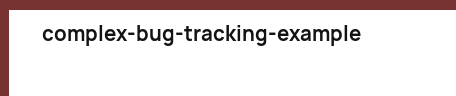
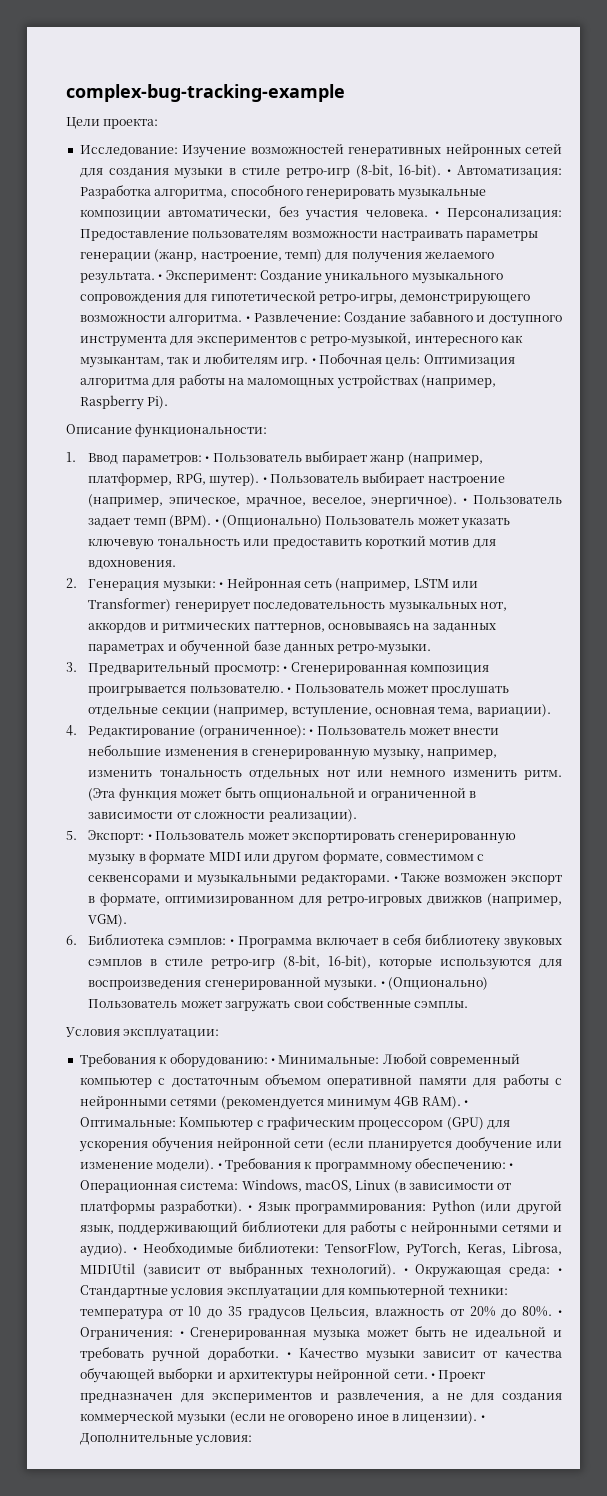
(361, 35) none -> [66,117,159,129] [79,143,562,158] [79,164,562,179] [79,185,487,200] [79,206,562,221] [79,229,539,241] [79,249,494,263] [79,270,503,284] [79,290,531,305] [79,311,562,326] [79,332,523,347] [79,353,515,368] [79,374,496,389] [79,395,169,410] [66,424,268,438] [66,451,483,465] [88,472,505,487] [88,494,562,507] [88,515,511,529] [88,535,496,550] [88,560,177,570] [66,577,479,592] [88,598,507,613] [88,622,496,633] [88,640,432,655] [66,661,489,675] [88,684,510,697] [88,704,551,718] [66,725,500,738] [88,745,498,760] [88,770,562,780] [88,787,477,802] [88,809,357,822] [66,830,517,844] [88,851,485,865] [88,873,562,886] [88,893,562,906] [88,914,128,927] [66,934,562,949] [88,955,562,970] [88,976,488,991] [88,997,469,1012] [65,1027,220,1040] [79,1053,520,1068] [79,1074,562,1088] [79,1095,468,1110] [79,1117,510,1130] [78,1137,563,1152] [79,1158,514,1173] [79,1179,512,1193] [79,1200,562,1215] [79,1221,562,1235] [79,1242,562,1257] [79,1263,562,1278] [79,1284,508,1299] [79,1306,562,1320] [79,1326,562,1341] [79,1347,562,1362] [79,1368,486,1383] [79,1392,562,1403] [79,1410,485,1425] [79,1433,253,1446] // Цели проекта: // Исследование: Изучение возможностей генеративных нейронных сетей для создания музыки в стиле ретро-игр (8-bit, 16-bit). • Автоматизация: Разработка алгоритма, способного генерировать музыкальные композиции автоматически, без участия человека. • Персонализация: Предоставление пользователям возможности настраивать параметры генерации (жанр, настроение, темп) для получения желаемого результата. • Эксперимент: Создание уникального музыкального сопровождения для гипотетической ретро-игры, демонстрирующего возможности алгоритма. • Развлечение: Создание забавного и доступного инструмента для экспериментов с ретро-музыкой, интересного как музыкантам, так и любителям игр. • Побочная цель: Оптимизация алгоритма для работы на маломощных устройствах (например, Raspberry Pi). // Описание функциональности: // 1. Ввод параметров: • Пользователь выбирает жанр (например, платформер, RPG, шутер). • Пользователь выбирает настроение (например, эпическое, мрачное, веселое, энергичное). • Пользователь задает темп (BPM). • (Опционально) Пользователь может указать ключевую тональность или предоставить короткий мотив для вдохновения. // 2. Генерация музыки: • Нейронная сеть (например, LSTM или Transformer) генерирует последовательность музыкальных нот, аккордов и ритмических паттернов, основываясь на заданных параметрах и обученной базе данных ретро-музыки. // 3. Предварительный просмотр: • Сгенерированная композиция проигрывается пользователю. • Пользователь может прослушать отдельные секции (например, вступление, основная тема, вариации). // 4. Редактирование (ограниченное): • Пользователь может внести небольшие изменения в сгенерированную музыку, например, изменить тональность отдельных нот или немного изменить ритм. (Эта функция может быть опциональной и ограниченной в зависимости от сложности реализации). // 5. Экспорт: • Пользователь может экспортировать сгенерированную музыку в формате MIDI или другом формате, совместимом с секвенсорами и музыкальными редакторами. • Также возможен экспорт в формате, оптимизированном для ретро-игровых движков (например, VGM). // 6. Библиотека сэмплов: • Программа включает в себя библиотеку звуковых сэмплов в стиле ретро-игр (8-bit, 16-bit), которые используются для воспроизведения сгенерированной музыки. • (Опционально) Пользователь может загружать свои собственные сэмплы. // Условия эксплуатации: // Требования к оборудованию: • Минимальные: Любой современный компьютер с достаточным объемом оперативной памяти для работы с нейронными сетями (рекомендуется минимум 4GB RAM). • Оптимальные: Компьютер с графическим процессором (GPU) для ускорения обучения нейронной сети (если планируется дообучение или изменение модели). • Требования к программному обеспечению: • Операционная система: Windows, macOS, Linux (в зависимости от платформы разработки). • Язык программирования: Python (или другой язык, поддерживающий библиотеки для работы с нейронными сетями и аудио). • Необходимые библиотеки: TensorFlow, PyTorch, Keras, Librosa, MIDIUtil (зависит от выбранных технологий). • Окружающая среда: • Стандартные условия эксплуатации для компьютерной техники: температура от 10 до 35 градусов Цельсия, влажность от 20% до 80%. • Ограничения: • Сгенерированная музыка может быть не идеальной и требовать ручной доработки. • Качество музыки зависит от качества обучающей выборки и архитектуры нейронной сети. • Проект предназначен для экспериментов и развлечения, а не для создания коммерческой музыки (если не оговорено иное в лицензии). • Дополнительные условия:

